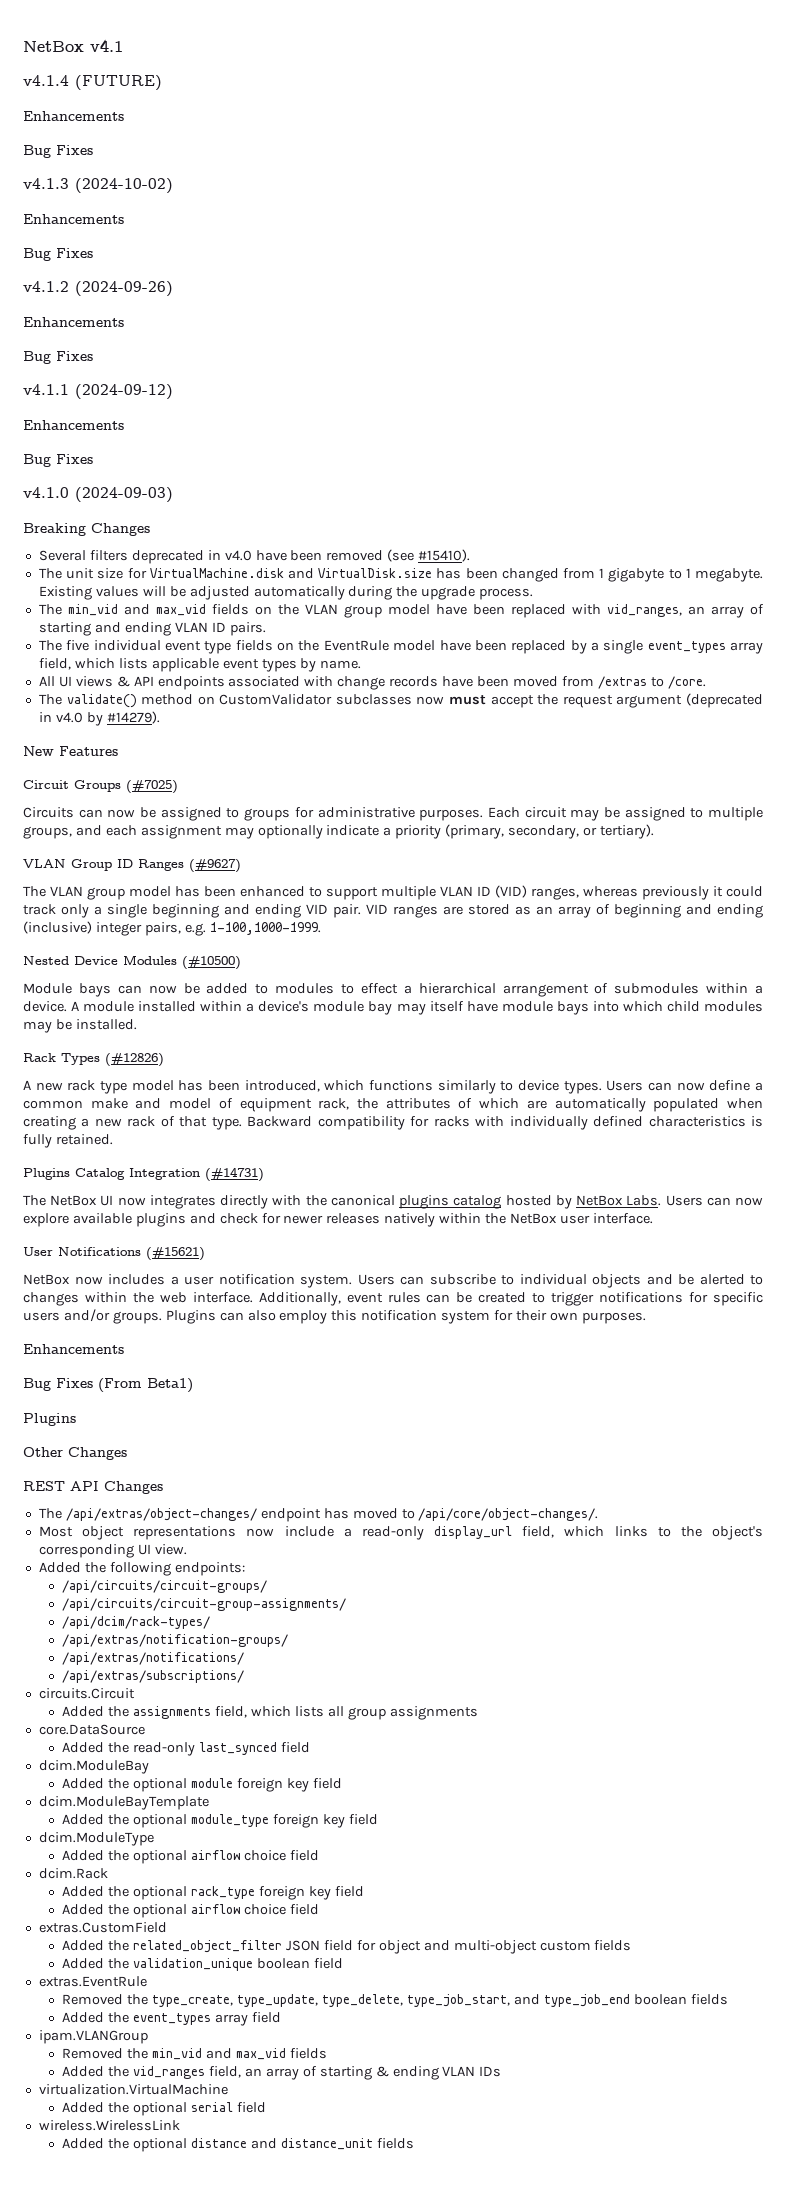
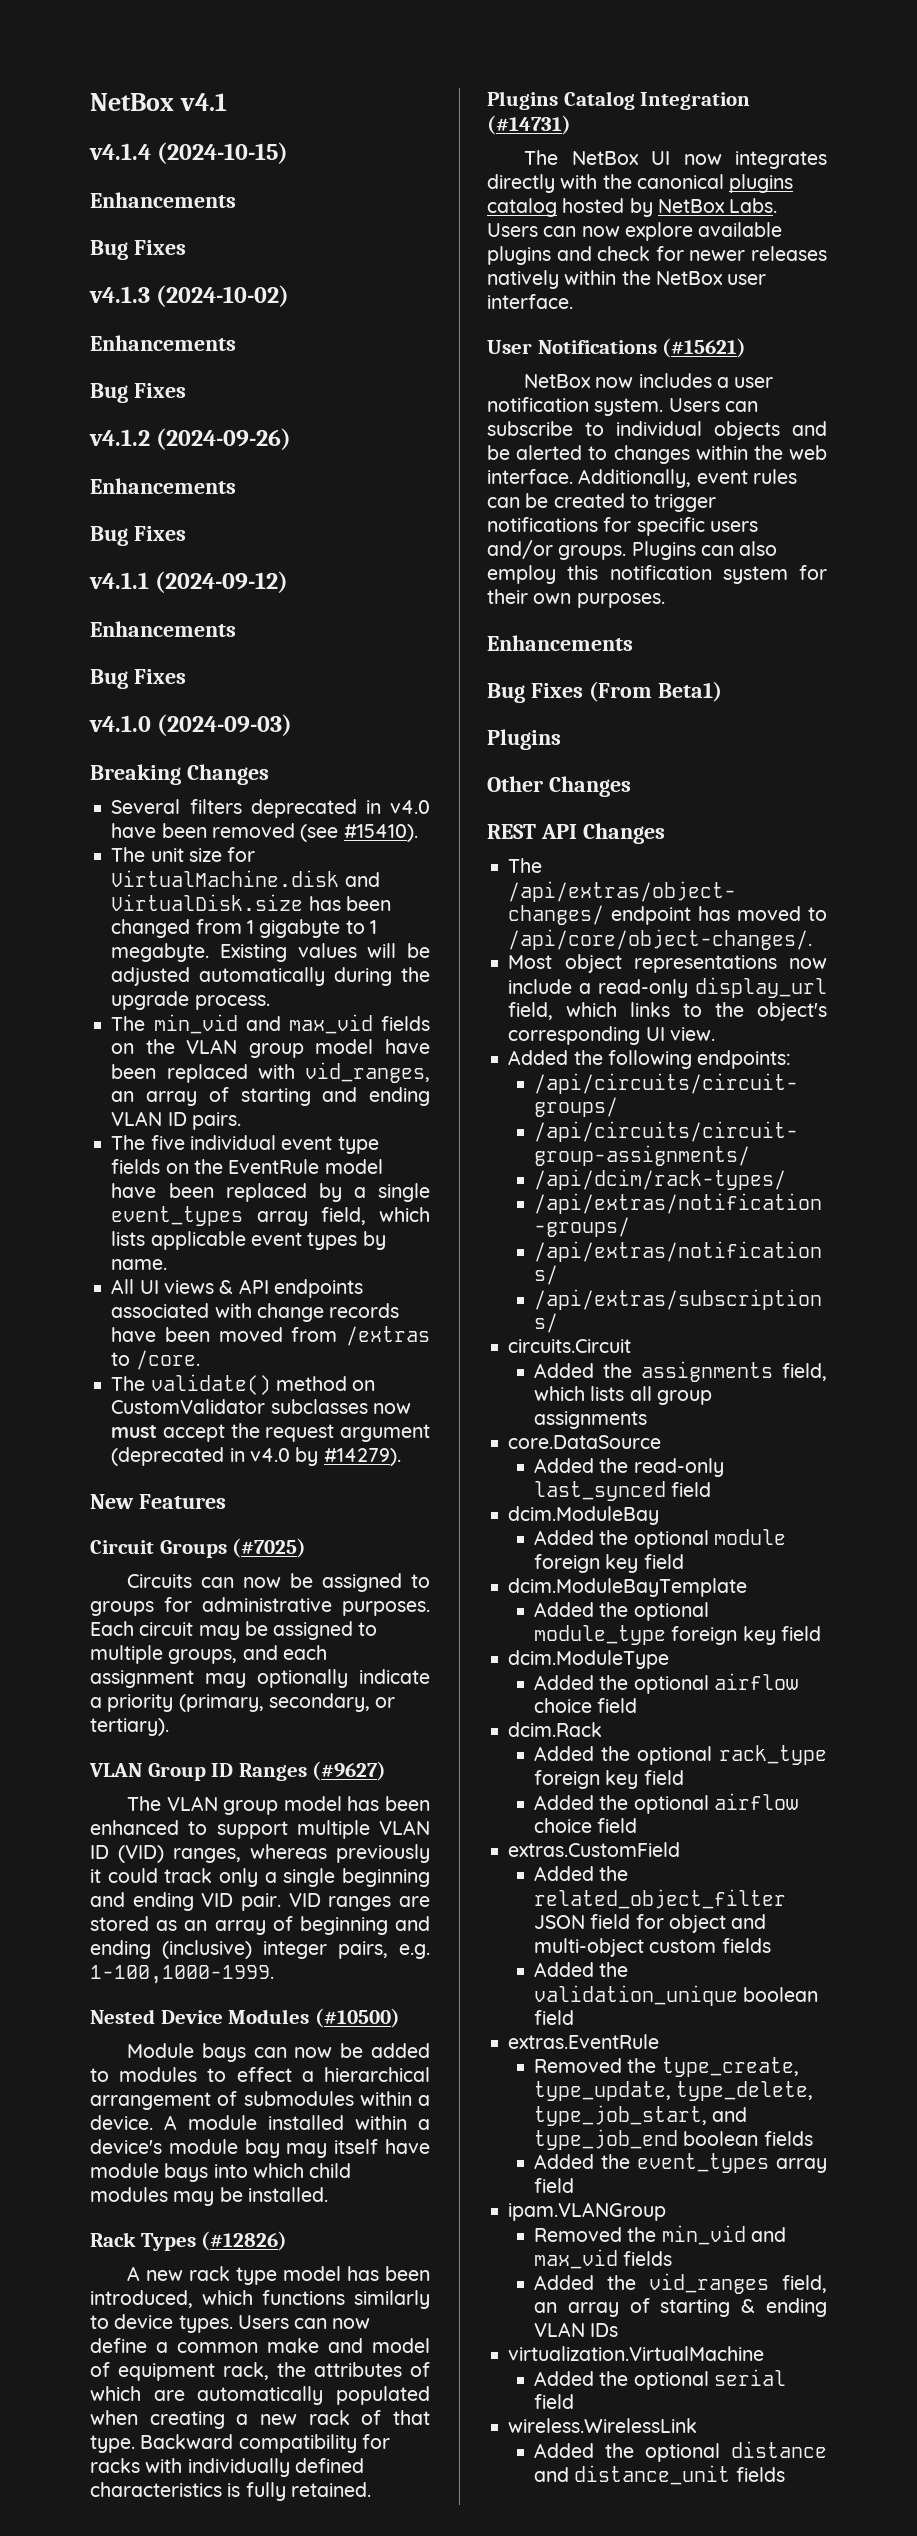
[75,75,162,91] (FUTURE) -> [157,142,289,164] (2024-10-15)

